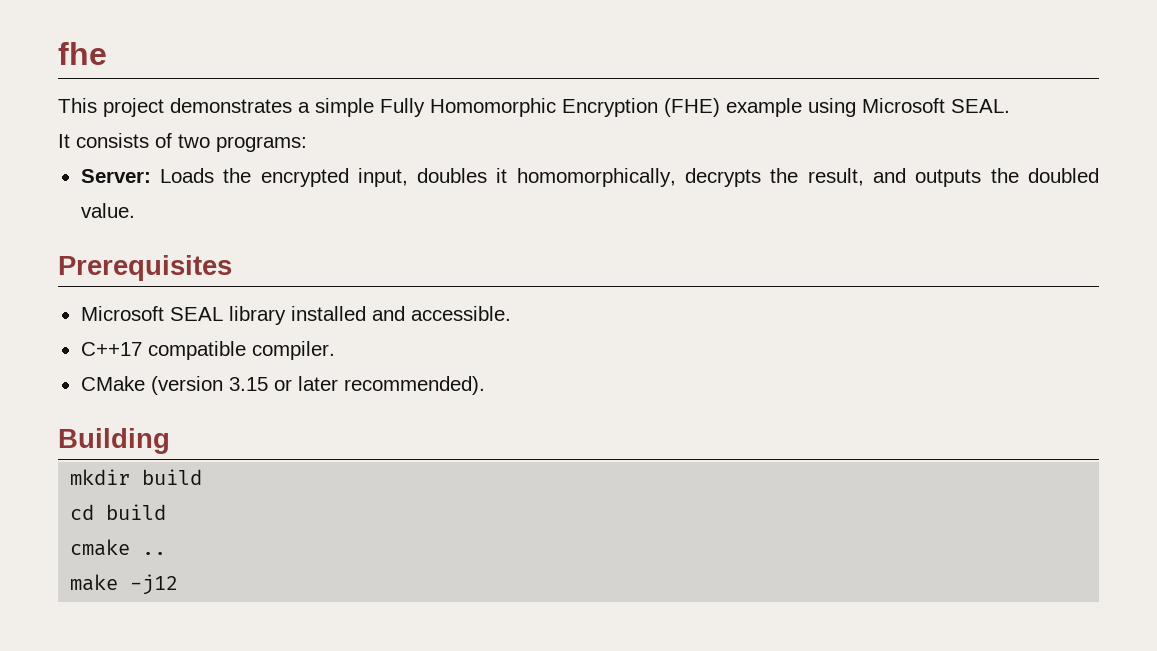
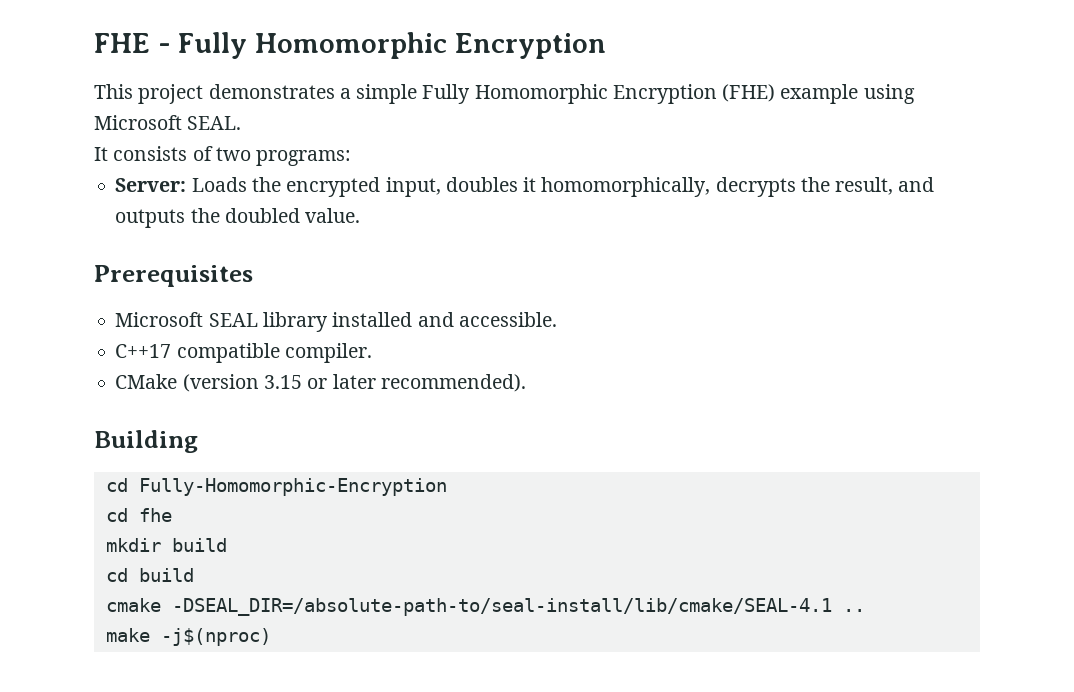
[58,42,107,65] fhe -> [94,32,606,59] FHE - Fully Homomorphic Encryption
(170, 441) none -> [105,478,447,496] [105,508,172,522] // cd Fully-Homomorphic-Encryption // cd fhe
(131, 547) none -> [171,598,832,616] -DSEAL_DIR=/absolute-path-to/seal-install/lib/cmake/SEAL-4.1
[130,574,179,595] -j12 -> [160,628,271,646] -j$(nproc)

